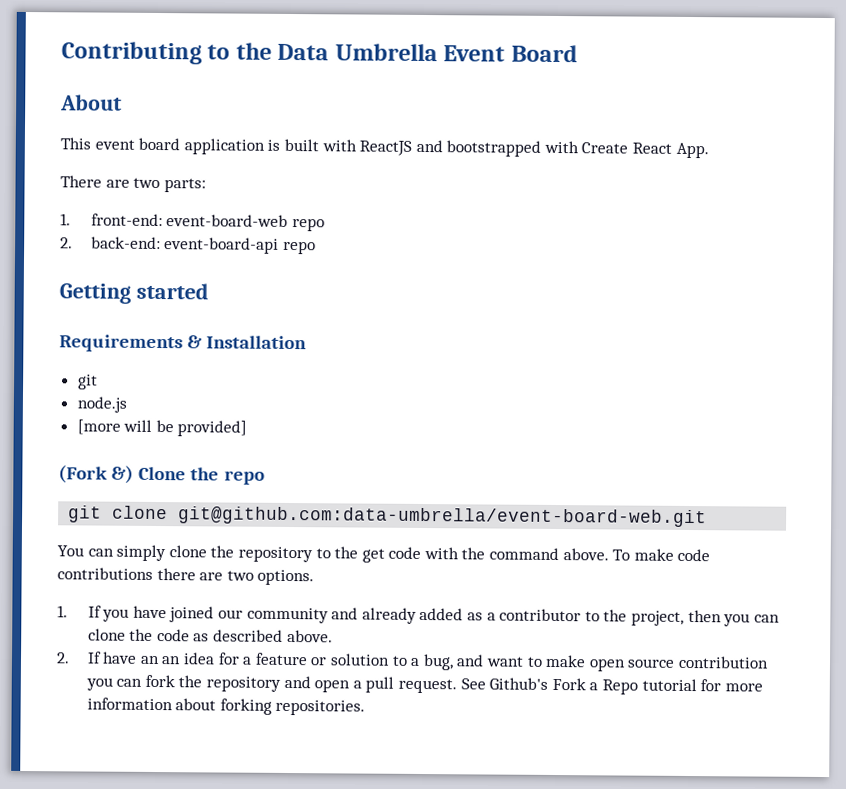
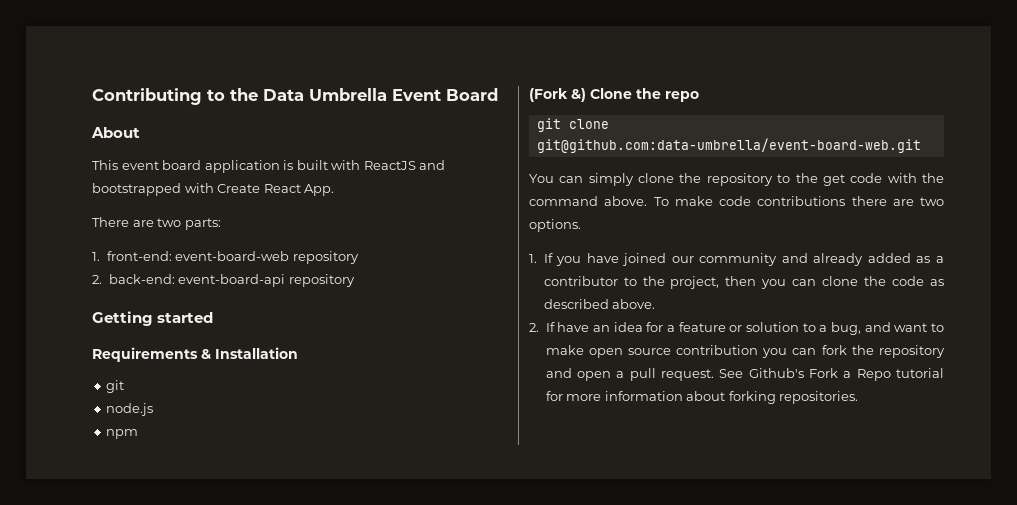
[291,218,325,232] repo -> [292,251,359,264] repository
[282,240,316,255] repo -> [288,274,355,287] repository
[76,419,248,437] [more will be provided] -> [106,429,139,439] npm
[161,656,182,665] an -> (610, 328) none

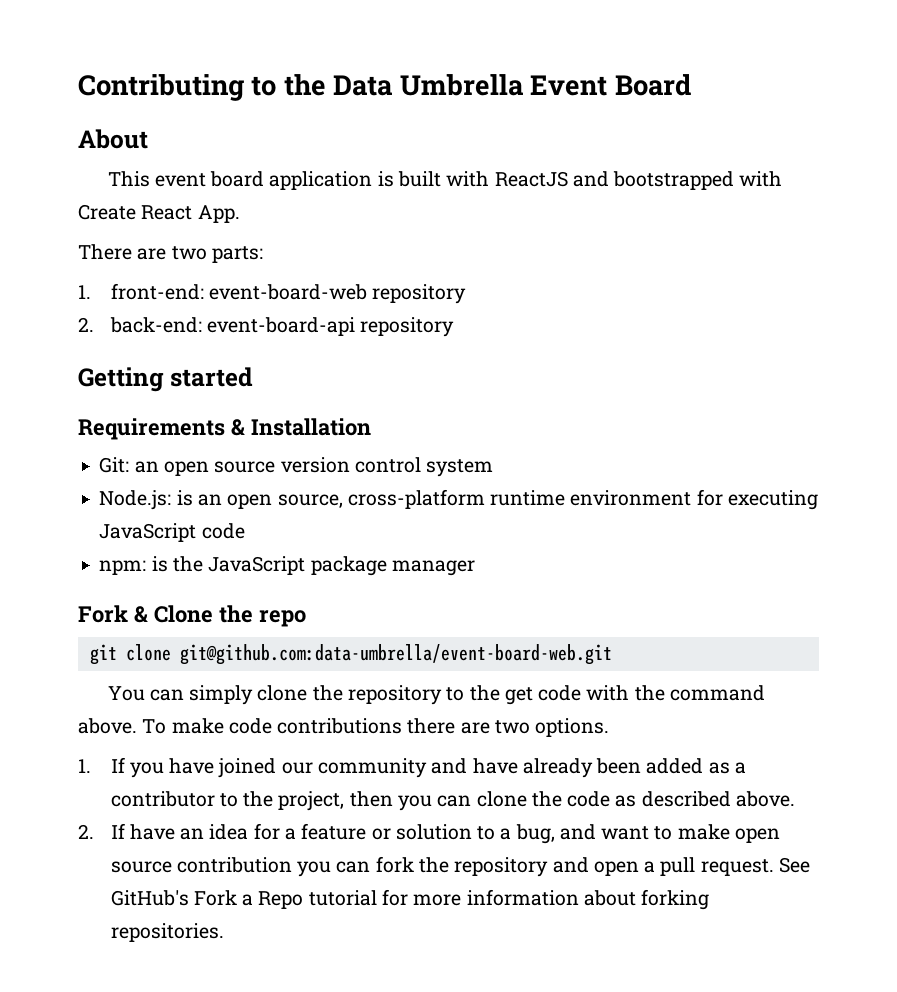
[106,380,125,393] [106,403,154,416] [106,429,139,439] [529,88,586,102] git // node.js // npm // (Fork &) -> [99,457,494,477] [99,489,818,510] [99,523,245,542] [99,556,475,576] [78,605,148,623] Git: an open source version control system // Node.js: is an open source, cross-platform runtime environment for executing JavaScript code // npm: is the JavaScript package manager // Fork &
[813,253,864,266] already -> [472,758,642,778] have already been
[748,368,804,378] Github's -> [110,890,189,906] GitHub's

